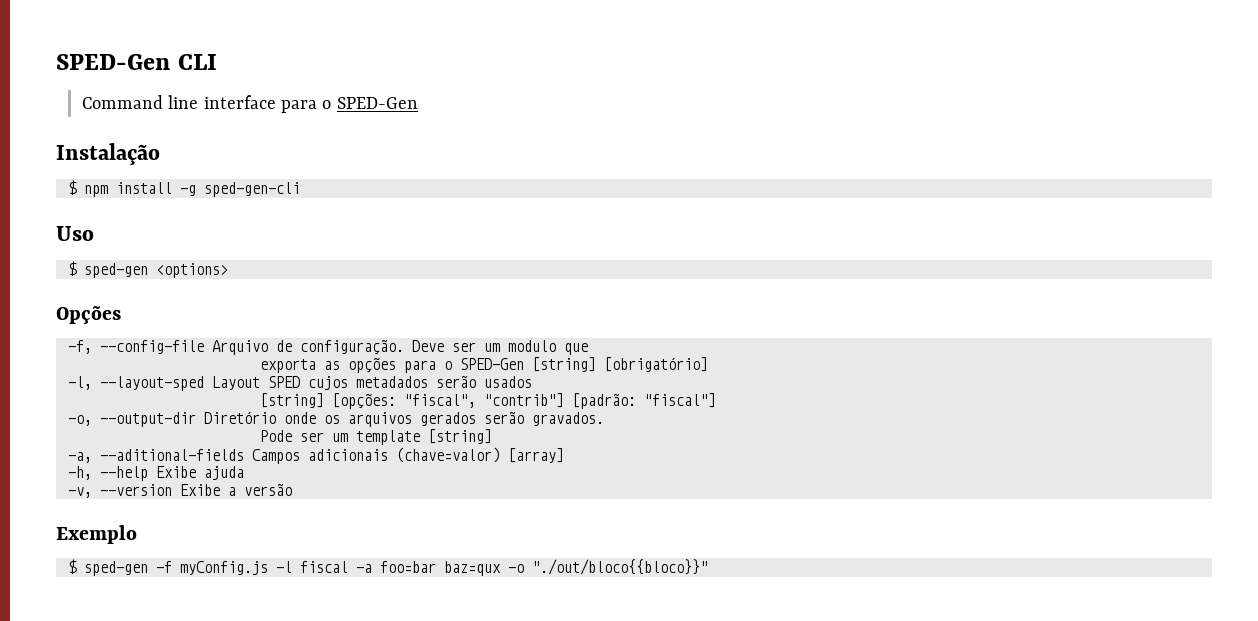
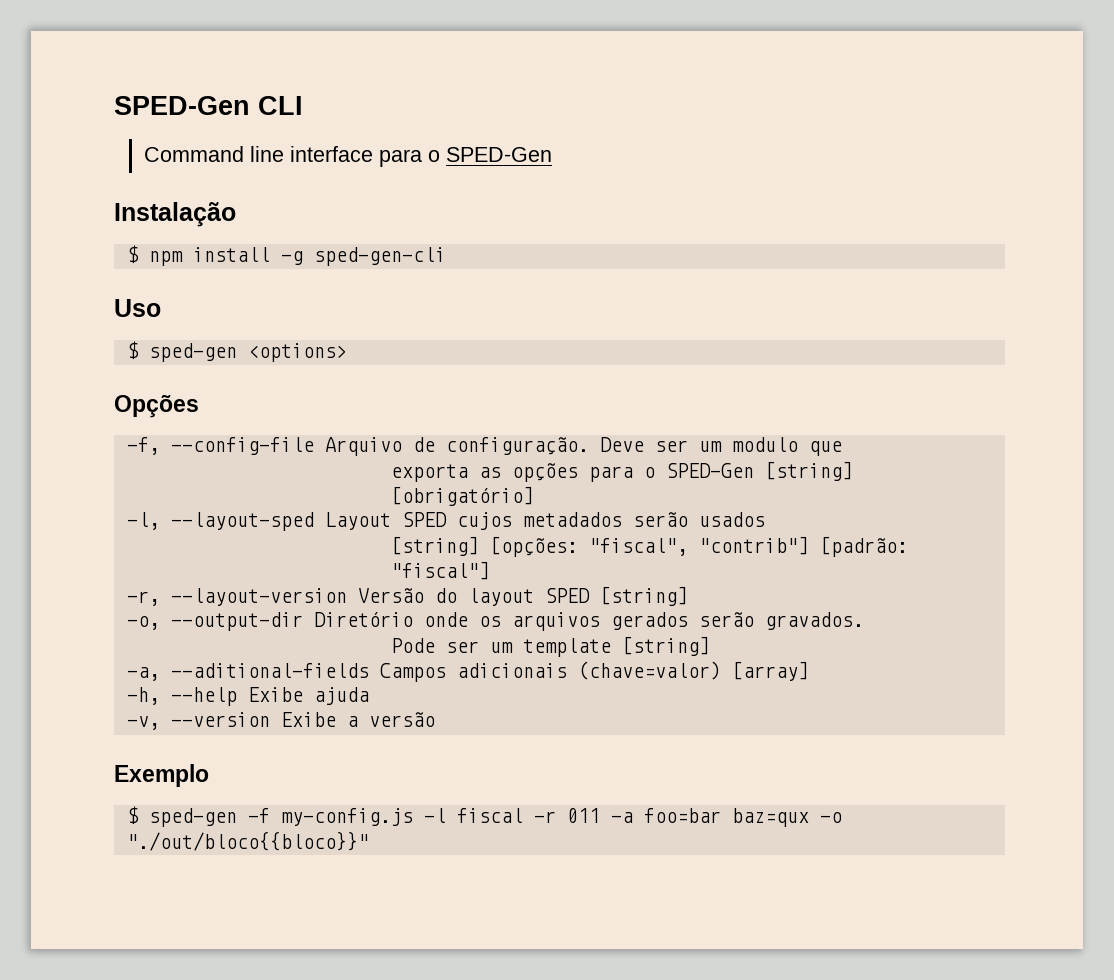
(716, 400) none -> [126,586,688,606] // -r, --layout-version Versão do layout SPED [string]
[180,561,268,575] myConfig.js -> [280,808,413,826] my-config.js
(348, 567) none -> [533,808,600,823] -r 011

